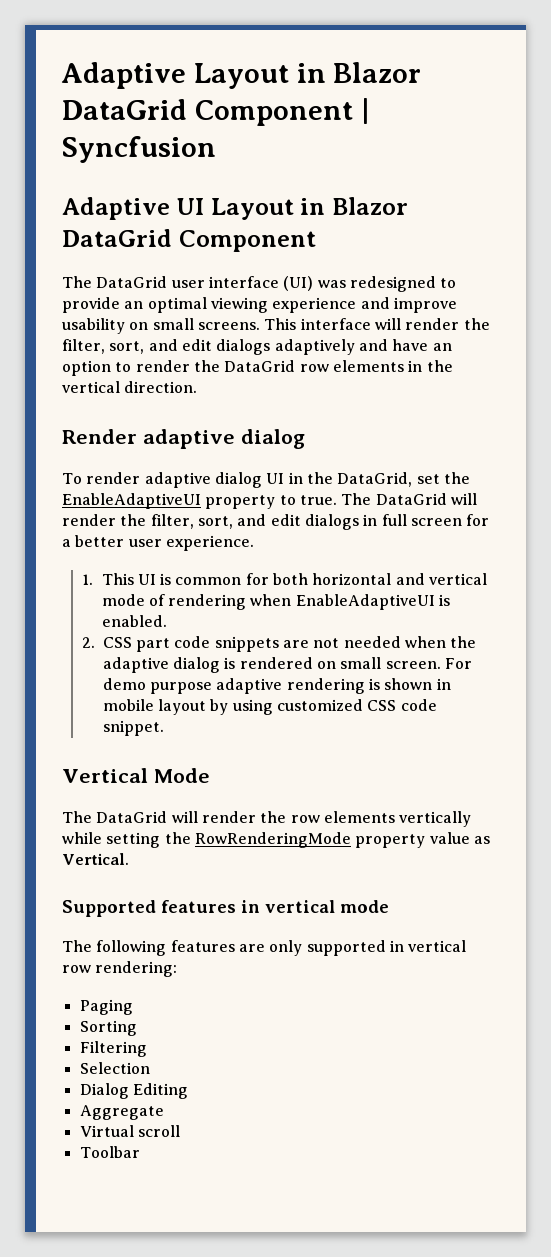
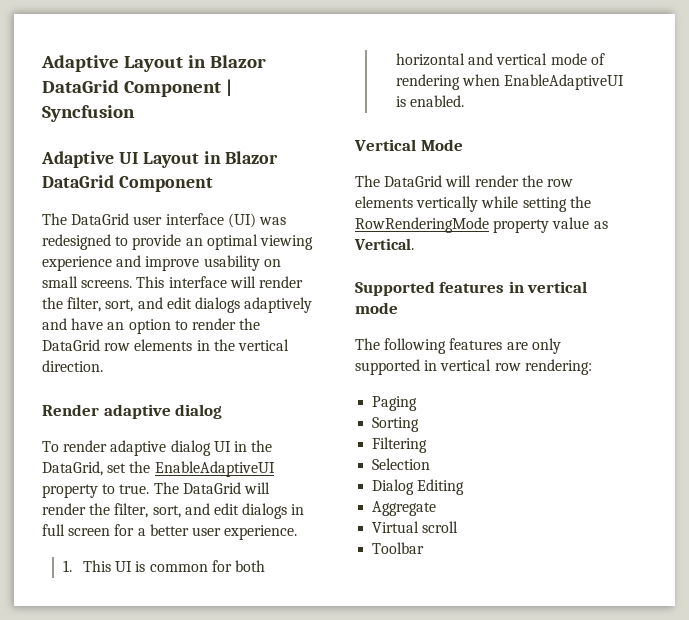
[81,636,477,652] [102,657,472,673] [102,678,451,694] [102,699,437,715] [102,720,164,736] // 2. CSS part code snippets are not needed when the adaptive dialog is rendered on small screen. For demo purpose adaptive rendering is shown in mobile layout by using customized CSS code snippet. -> (465, 101) none

